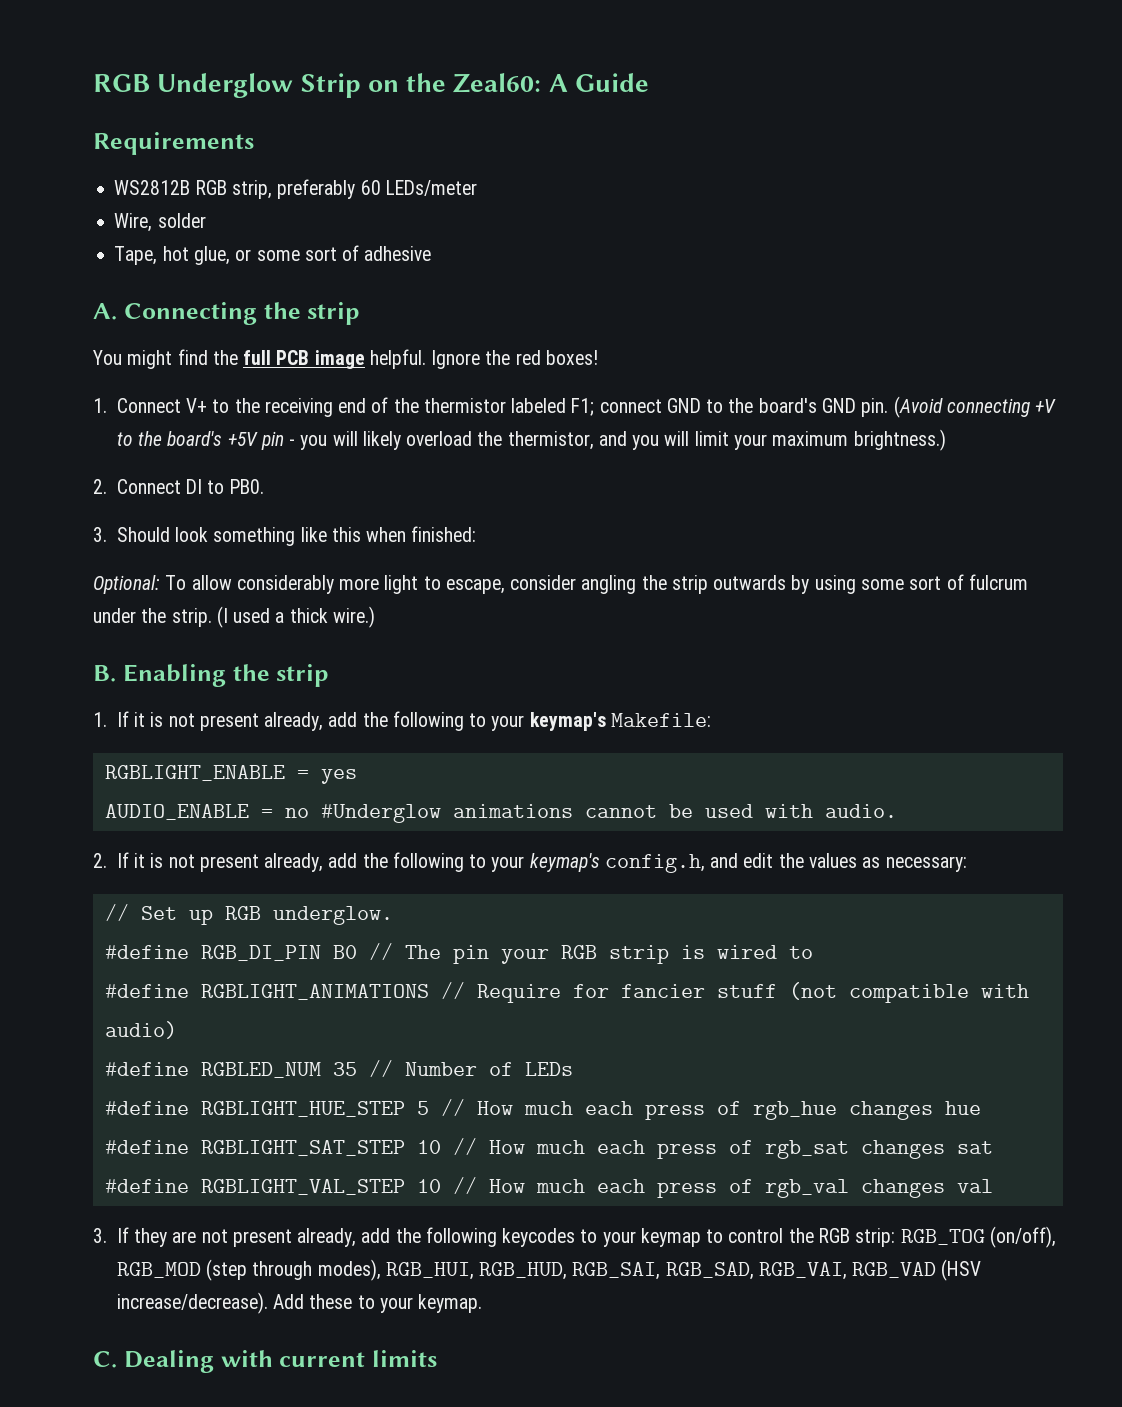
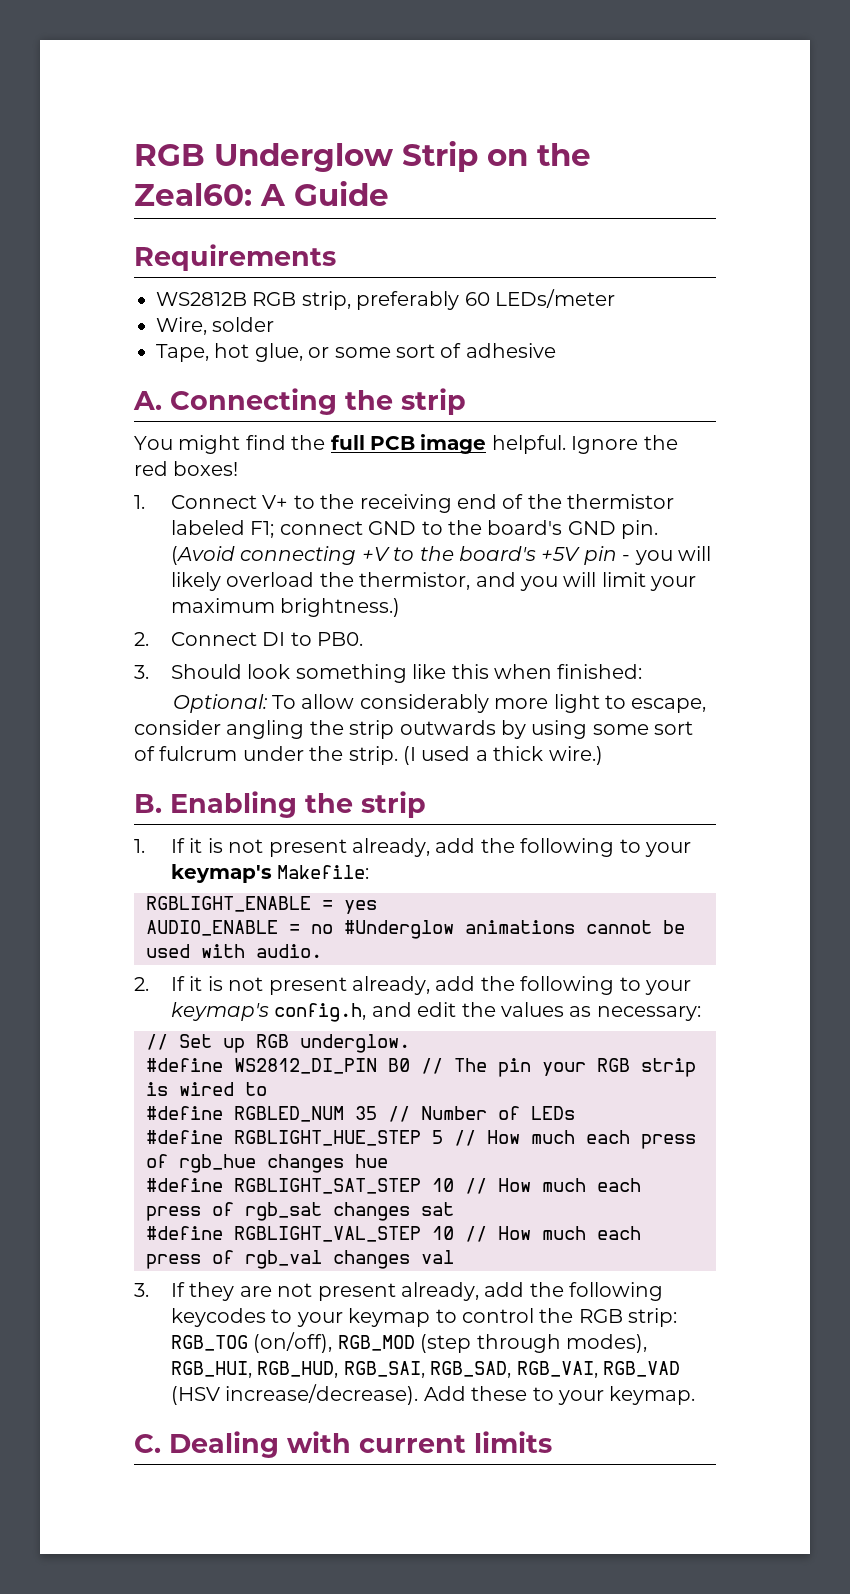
[200,945,321,961] RGB_DI_PIN -> [234,1058,377,1074] WS2812_DI_PIN
[104,982,1029,1003] [104,1021,177,1039] // #define RGBLIGHT_ANIMATIONS // Require for fancier stuff (not compatible with audio) -> (267, 1089) none

